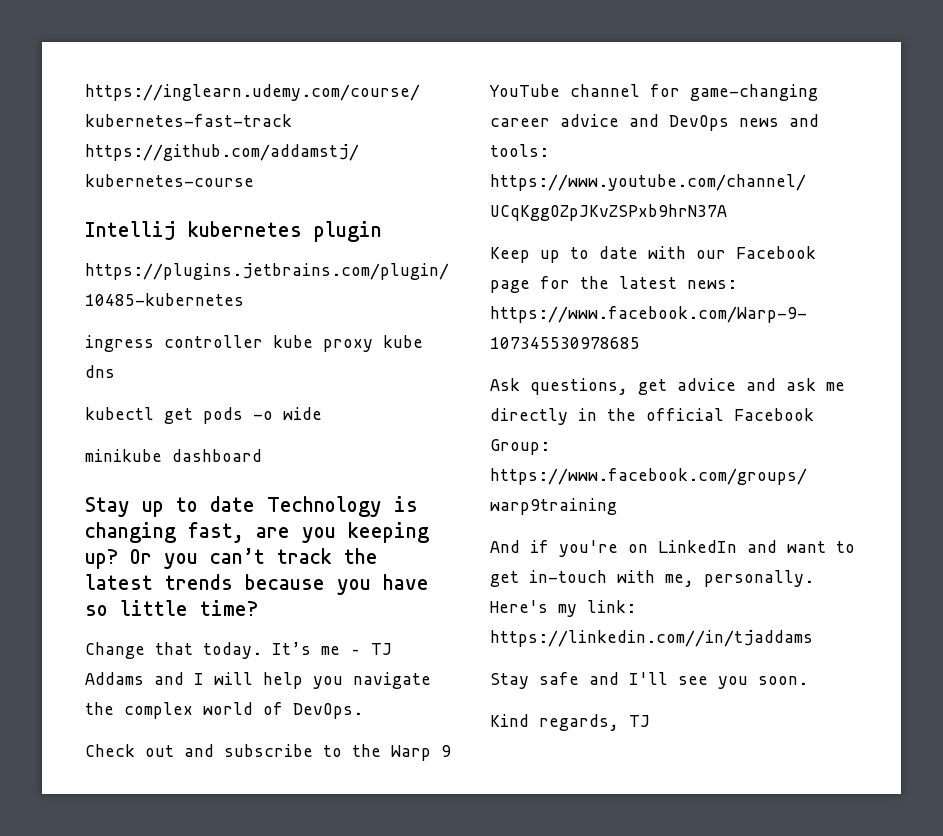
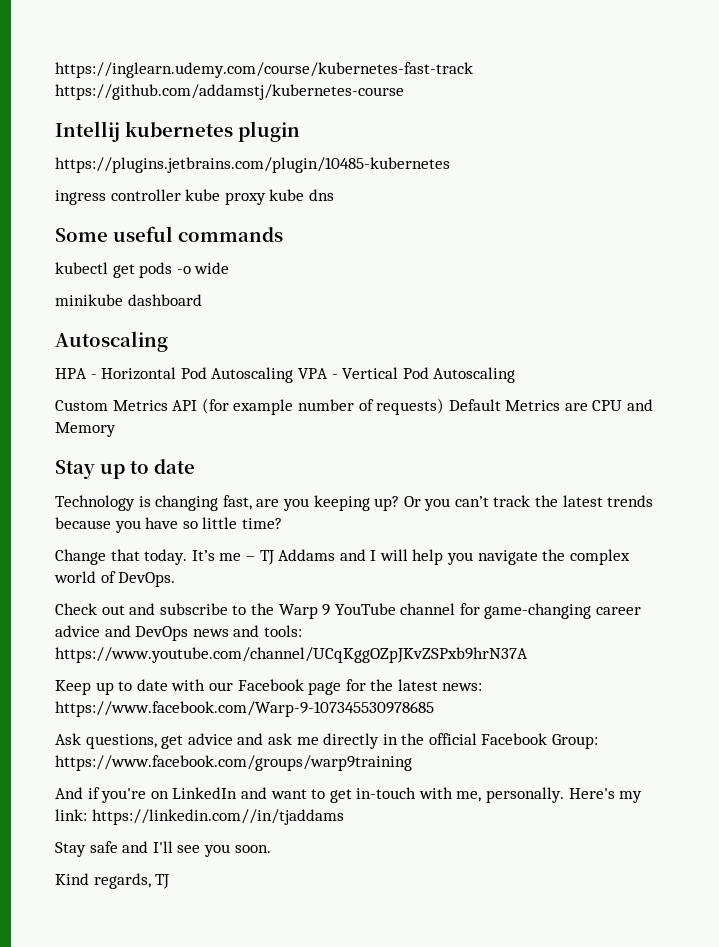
(115, 371) none -> [55,226,283,242] // Some useful commands
(262, 455) none -> [55,331,168,352] [55,367,516,383] [55,398,654,415] [55,422,116,437] // Autoscaling // HPA - Horizontal Pod Autoscaling VPA - Vertical Pod Autoscaling // Custom Metrics API (for example number of requests) Default Metrics are CPU and Memory
(255, 504) none -> (195, 466) //

